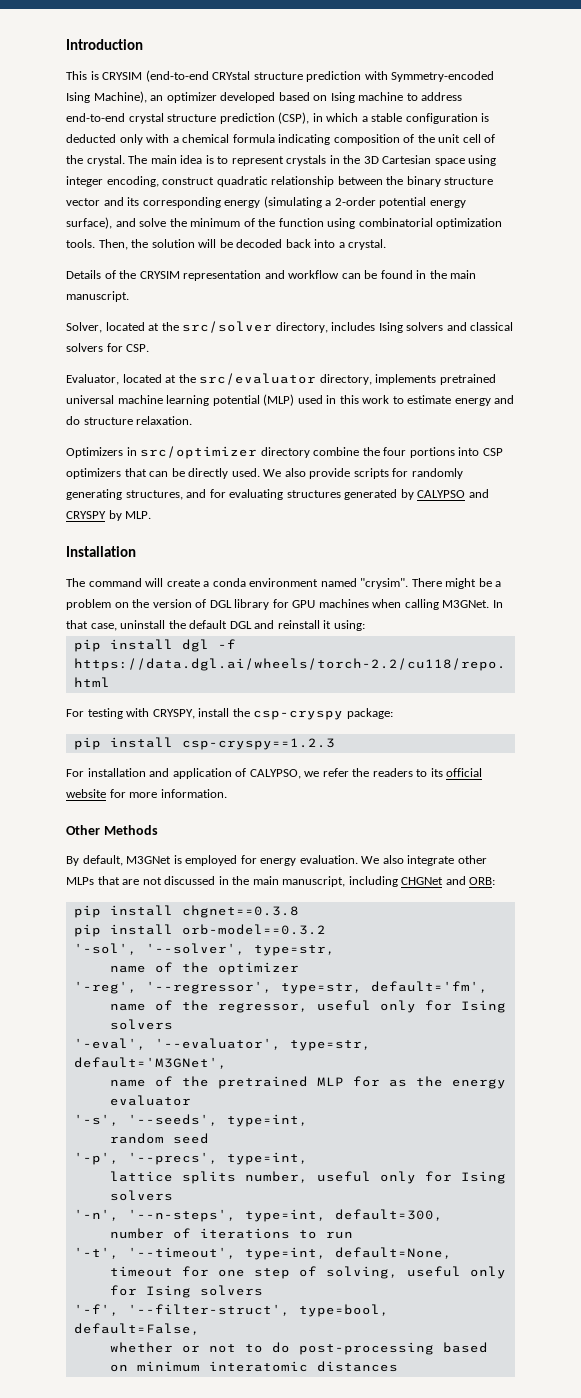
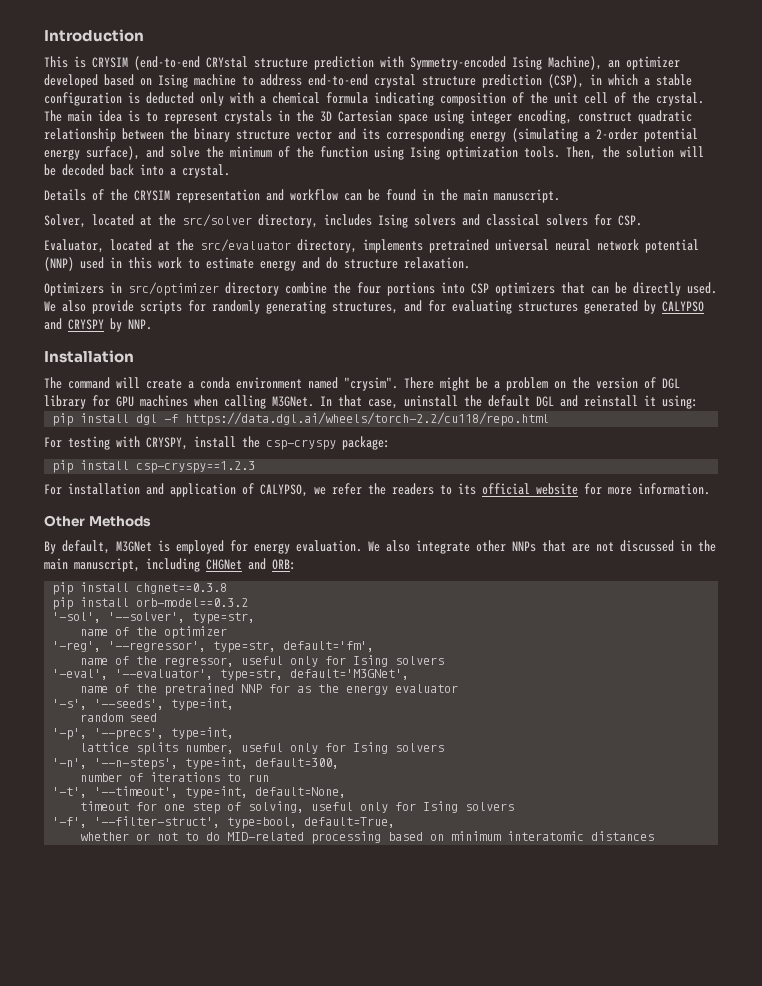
[358,218,433,227] combinatorial -> [410,146,440,160] Ising
[117,394,295,406] machine learning potential (MLP) -> [555,239,699,253] [44,257,74,271] neural network potential (NNP)
[125,511,152,519] MLP. -> [128,319,152,330] NNP.
[66,877,94,885] MLPs -> [512,541,536,552] NNPs
[316,1077,344,1086] MLP -> [241,684,263,693] NNP
[73,1323,200,1335] default=False, -> [304,817,396,828] default=True,
[298,1342,434,1355] post-processing -> [227,831,382,844] MID-related processing

